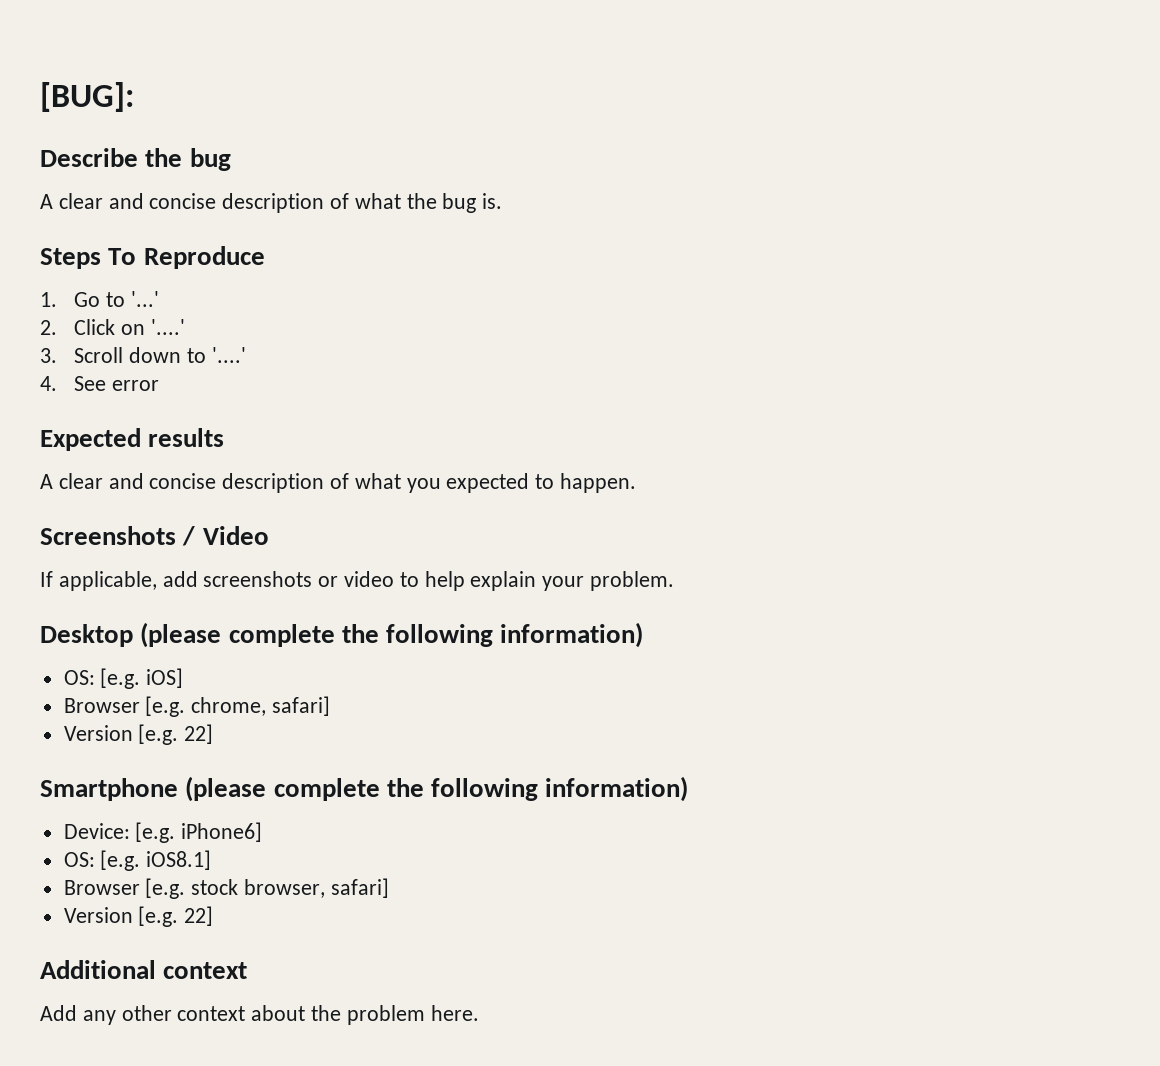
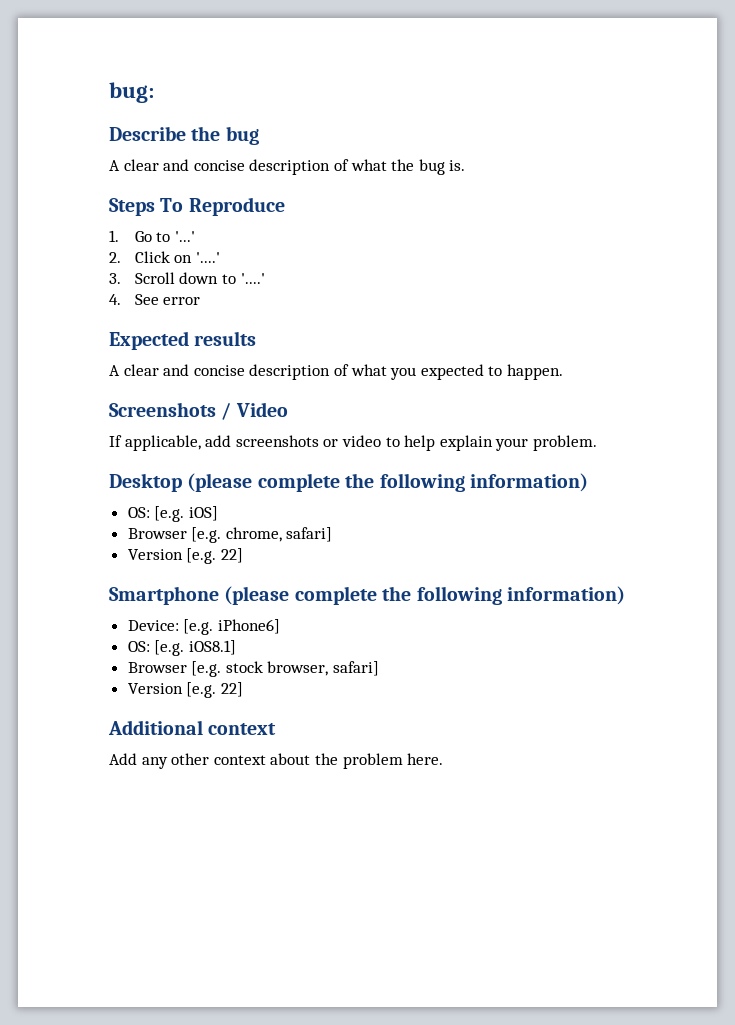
[40,82,134,112] [BUG]: -> [109,82,154,103] bug:

